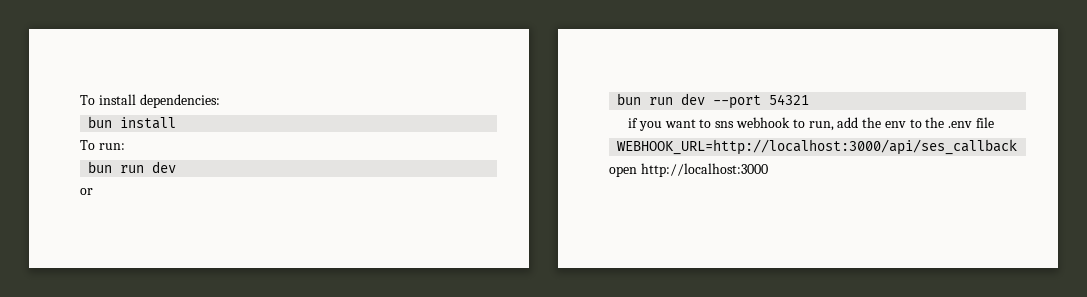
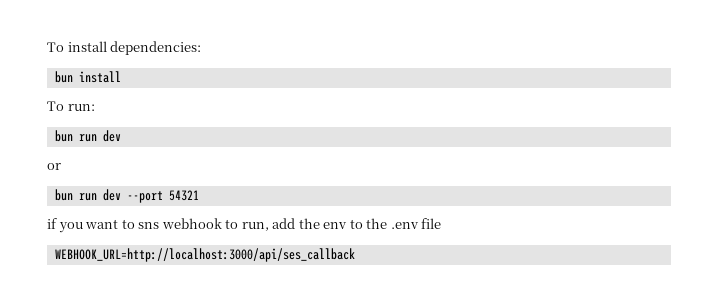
[609,163,768,177] // open http://localhost:3000 -> (355, 255) none

